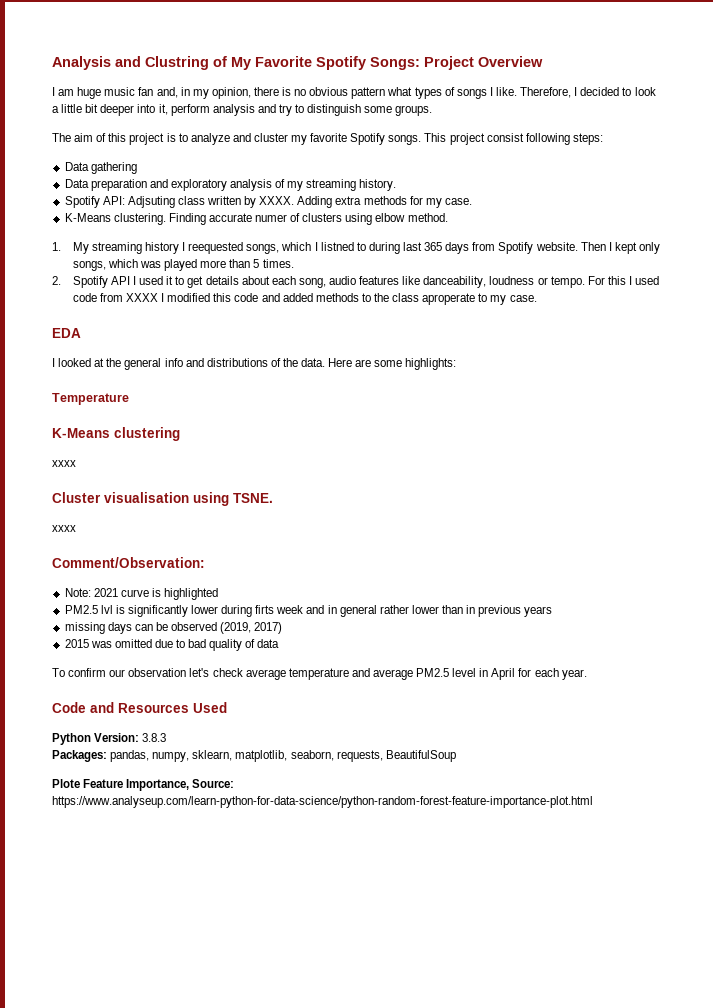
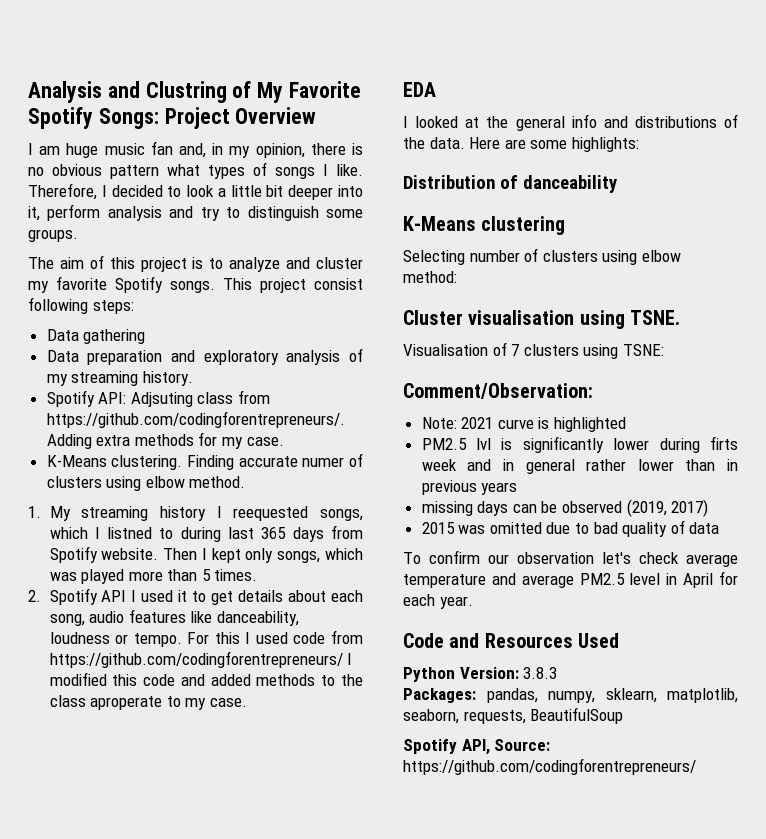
[207,196,295,208] written by XXXX. -> [238,390,271,404] [46,411,345,428] from https://github.com/codingforentrepreneurs/.
[126,293,159,302] XXXX -> [49,651,343,668] https://github.com/codingforentrepreneurs/
[52,393,129,405] Temperature -> [403,175,617,193] Distribution of danceability
[52,460,76,467] [52,492,273,506] [52,525,76,532] xxxx // Cluster visualisation using TSNE. // xxxx -> [403,248,681,265] [403,271,457,283] [403,310,681,329] [403,342,664,359] Selecting number of clusters using elbow method: // Cluster visualisation using TSNE. // Visualisation of 7 clusters using TSNE:
[52,779,235,791] [52,796,593,808] Plote Feature Importance, Source: https://www.analyseup.com/learn-python-for-data-science/python-random-forest-feature-importance-plot.html -> [403,739,551,755] [403,758,696,775] Spotify API, Source: https://github.com/codingforentrepreneurs/

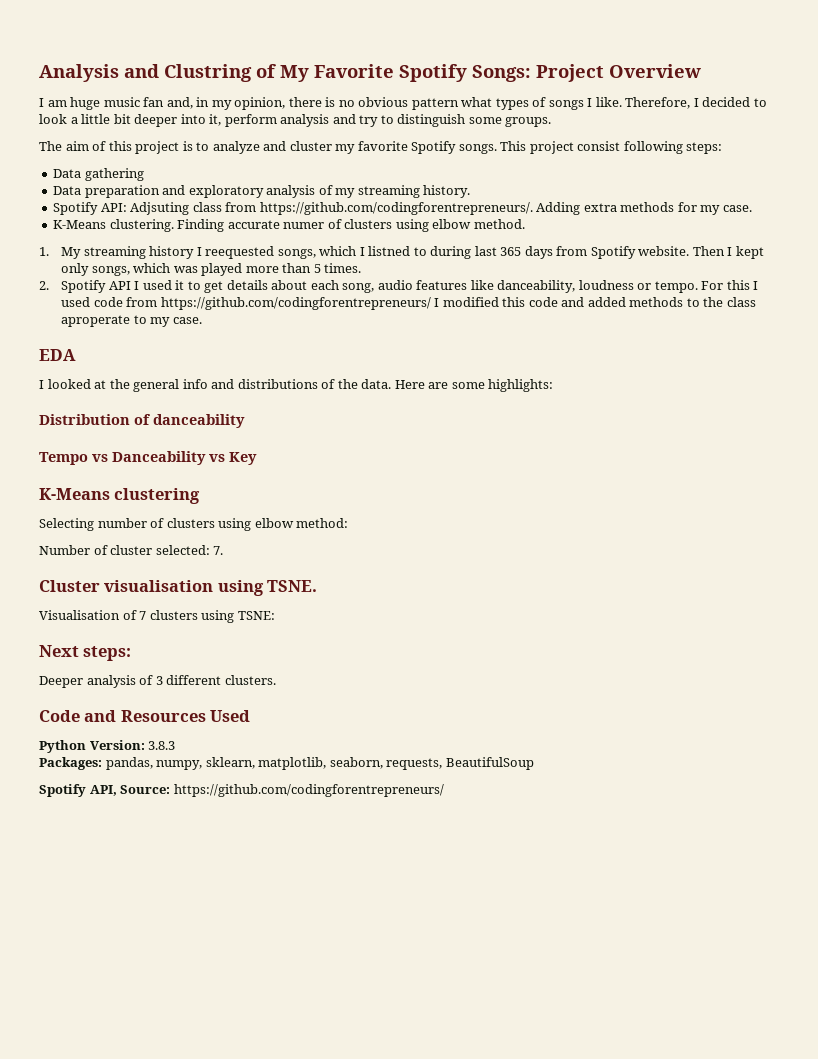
(617, 184) none -> [39,451,257,465] // Tempo vs Danceability vs Key
(457, 277) none -> [39,545,224,555] // Number of cluster selected: 7.
[403,383,593,399] [421,417,627,432] [421,436,738,453] [421,459,738,474] [421,480,518,495] [421,499,709,517] [421,520,720,537] [403,550,738,567] [403,571,738,588] [403,594,473,609] Comment/Observation: // Note: 2021 curve is highlighted // PM2.5 lvl is significantly lower during firts week and in general rather lower than in previous years // missing days can be observed (2019, 2017) // 2015 was omitted due to bad quality of data // To confirm our observation let's check average temperature and average PM2.5 level in April for each year. -> [39,645,132,661] [39,675,276,688] Next steps: // Deeper analysis of 3 different clusters.

